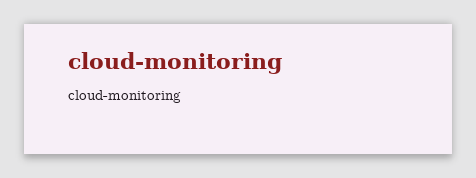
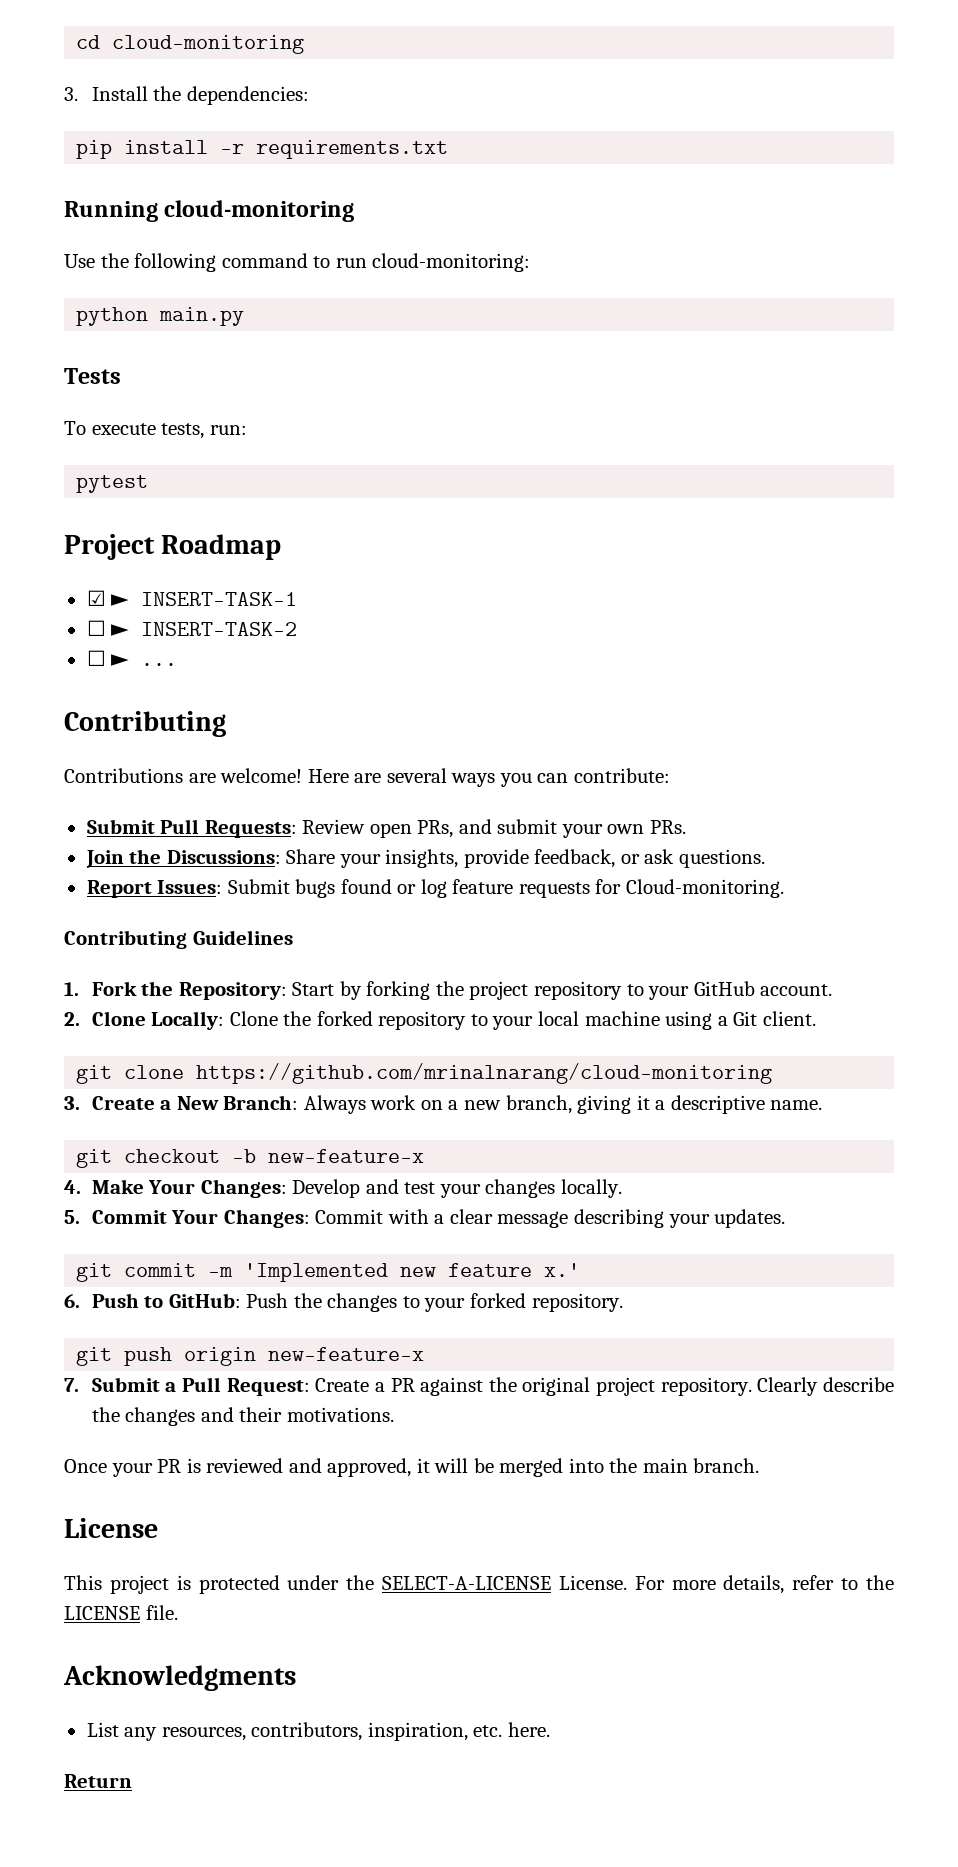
[68,52,282,74] [68,90,181,103] cloud-monitoring // cloud-monitoring -> [76,35,305,54] [64,86,309,105] [76,140,449,159] [64,200,355,222] [64,253,531,272] [76,307,245,326] [64,368,121,384] [64,421,247,439] [76,475,149,493] [64,534,282,560] [86,590,298,606] [86,620,298,636] [86,650,178,666] [64,711,226,737] [64,768,670,787] [86,819,686,838] [85,849,765,868] [86,879,784,898] [64,930,293,949] [64,981,833,1000] [64,1011,816,1030] [76,1063,773,1084] [64,1095,823,1114] [76,1149,425,1168] [64,1179,623,1198] [64,1209,786,1228] [76,1263,581,1282] [64,1293,623,1312] [76,1347,425,1366] [64,1377,895,1396] [91,1407,394,1426] [64,1458,760,1477] [64,1518,158,1538] [64,1575,894,1594] [64,1605,178,1620] [63,1665,296,1691] [86,1722,550,1741] [64,1774,132,1788] cd cloud-monitoring // 3. Install the dependencies: // pip install -r requirements.txt // Running cloud-monitoring // Use the following command to run cloud-monitoring: // python main.py // Tests // To execute tests, run: // pytest // Project Roadmap // ☑ ► INSERT-TASK-1 // ☐ ► INSERT-TASK-2 // ☐ ► ... // Contributing // Contributions are welcome! Here are several ways you can contribute: // Submit Pull Requests: Review open PRs, and submit your own PRs. // Join the Discussions: Share your insights, provide feedback, or ask questions. // Report Issues: Submit bugs found or log feature requests for Cloud-monitoring. // Contributing Guidelines // 1. Fork the Repository: Start by forking the project repository to your GitHub account. // 2. Clone Locally: Clone the forked repository to your local machine using a Git client. // git clone https://github.com/mrinalnarang/cloud-monitoring // 3. Create a New Branch: Always work on a new branch, giving it a descriptive name. // git checkout -b new-feature-x // 4. Make Your Changes: Develop and test your changes locally. // 5. Commit Your Changes: Commit with a clear message describing your updates. // git commit -m 'Implemented new feature x.' // 6. Push to GitHub: Push the changes to your forked repository. // git push origin new-feature-x // 7. Submit a Pull Request: Create a PR against the original project repository. Clearly describe the changes and their motivations. // Once your PR is reviewed and approved, it will be merged into the main branch. // License // This project is protected under the SELECT-A-LICENSE License. For more details, refer to the LICENSE file. // Acknowledgments // List any resources, contributors, inspiration, etc. here. // Return

